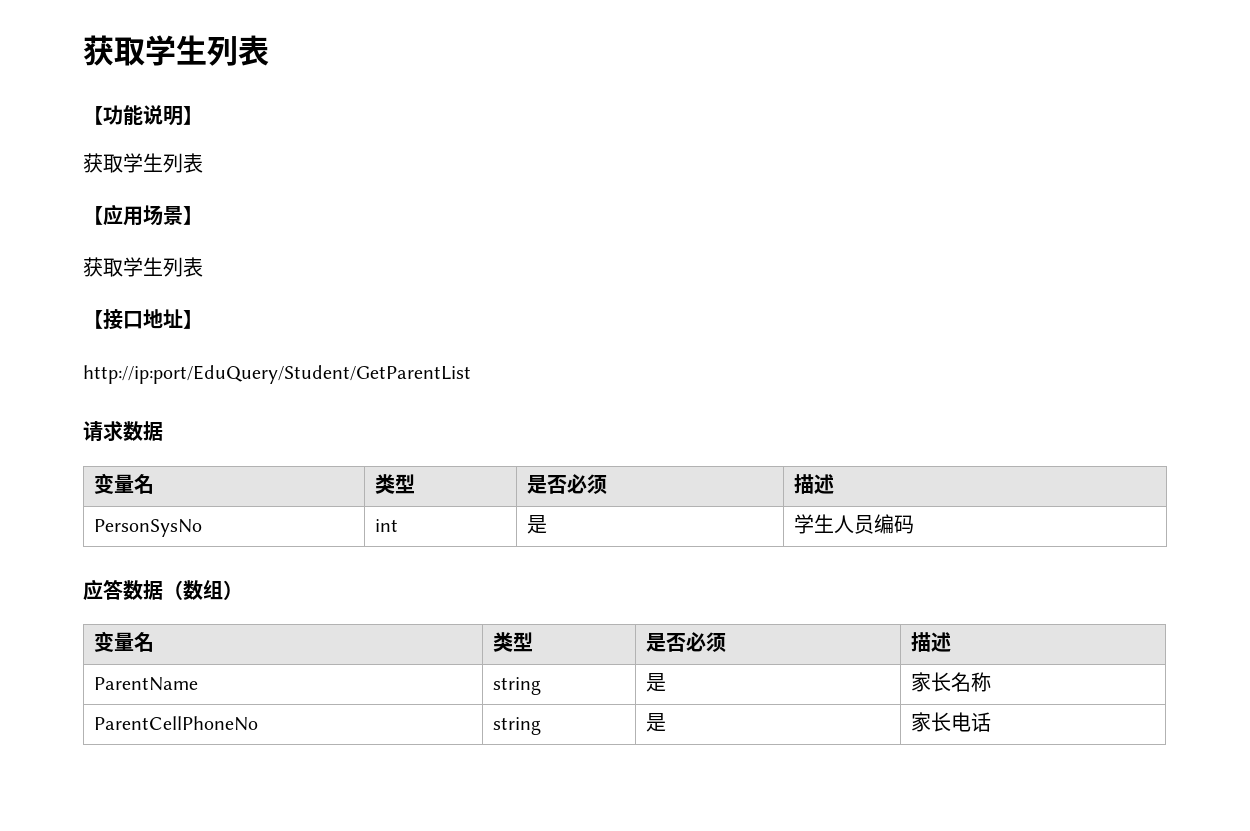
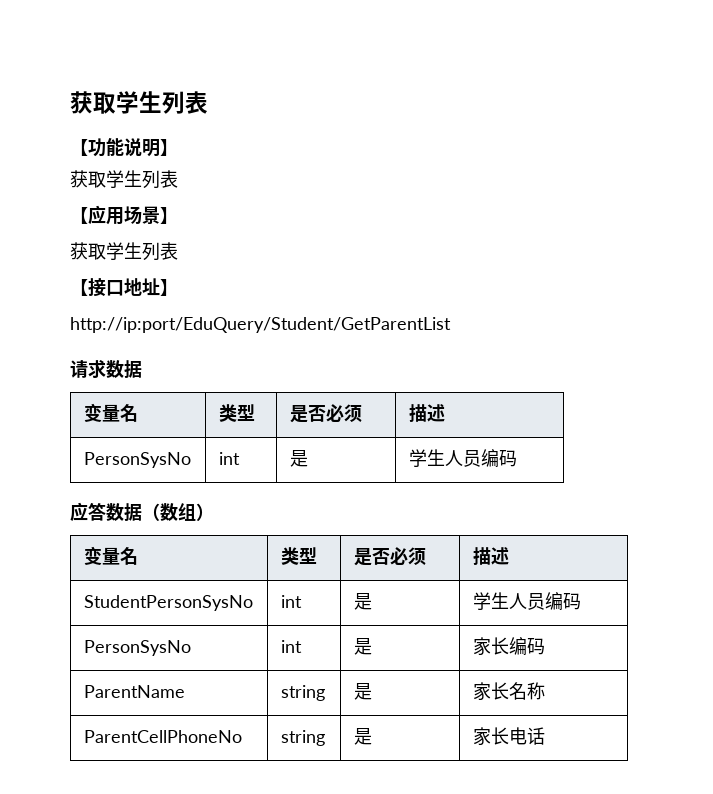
(952, 642) none -> [83,595,253,611] [280,595,302,608] [353,593,372,610] [472,592,581,610] [83,640,191,656] [280,640,302,653] [353,638,372,655] [472,637,545,656] // StudentPersonSysNo | int | 是 | 学生人员编码 // PersonSysNo | int | 是 | 家长编码

